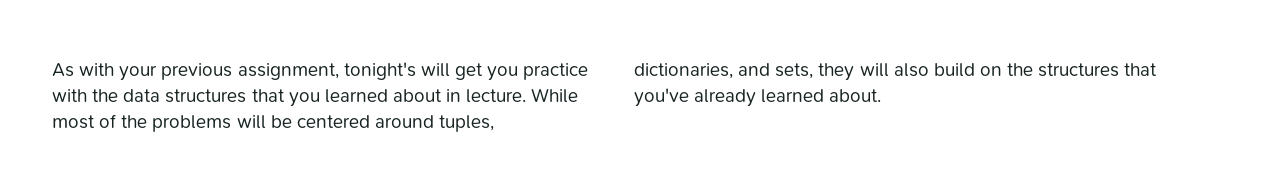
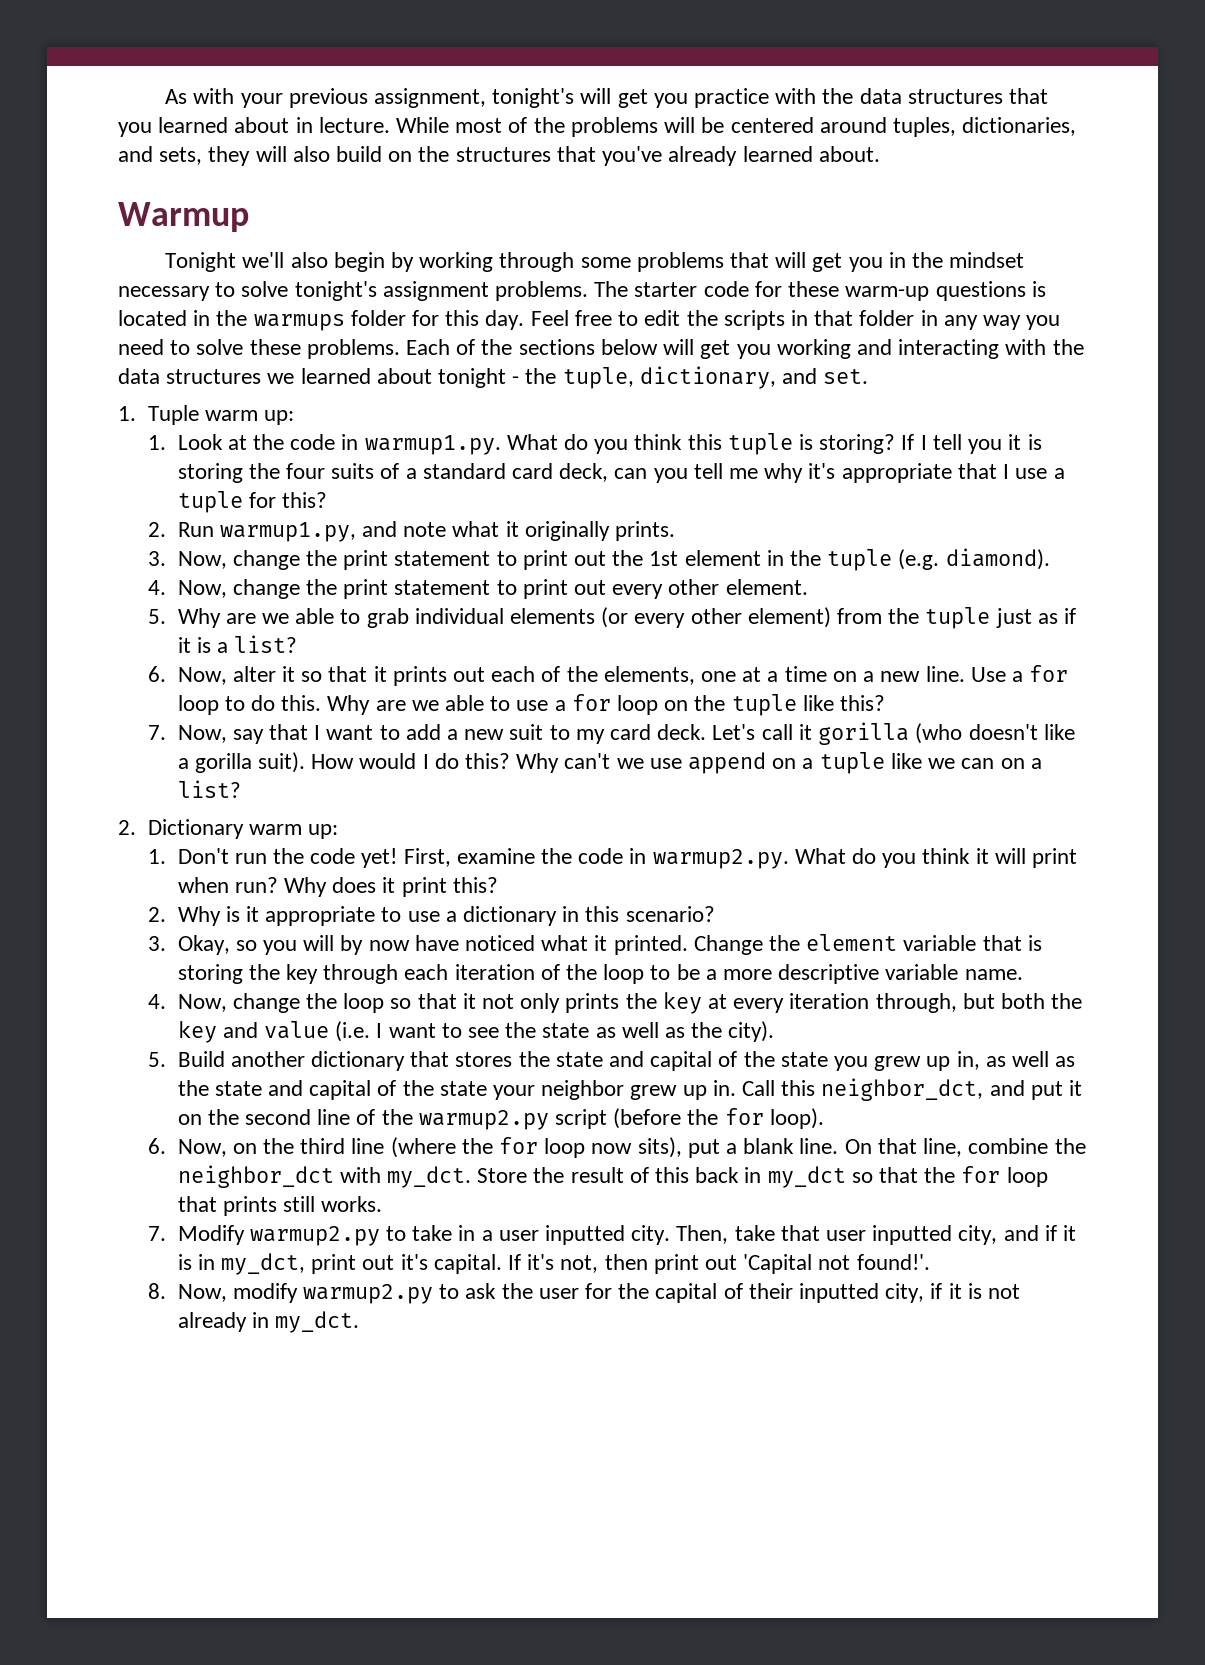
(882, 95) none -> [118,202,249,232] [165,252,1025,272] [118,281,1046,301] [118,310,1061,331] [118,339,1084,359] [118,366,869,389] [118,405,295,425] [147,433,1042,455] [177,463,1065,483] [177,491,327,513] [147,521,676,542] [147,548,1050,571] [147,579,808,599] [147,607,1077,629] [177,635,298,653] [147,665,1069,686] [177,694,886,716] [147,722,1075,745] [177,752,1042,774] [177,780,241,798] [118,819,339,839] [147,848,1078,869] [177,877,498,897] [147,906,715,926] [147,934,1042,955] [177,964,1023,984] [147,992,1083,1014] [177,1021,775,1043] [147,1051,1076,1071] [177,1078,1083,1101] [177,1108,824,1130] [147,1137,1086,1158] [177,1165,1048,1188] [177,1196,383,1216] [147,1225,1077,1246] [177,1253,930,1275] [147,1283,1021,1304] [177,1311,359,1333] // Warmup // Tonight we'll also begin by working through some problems that will get you in the mindset necessary to solve tonight's assignment problems. The starter code for these warm-up questions is located in the warmups folder for this day. Feel free to edit the scripts in that folder in any way you need to solve these problems. Each of the sections below will get you working and interacting with the data structures we learned about tonight - the tuple, dictionary, and set. // 1. Tuple warm up: // 1. Look at the code in warmup1.py. What do you think this tuple is storing? If I tell you it is storing the four suits of a standard card deck, can you tell me why it's appropriate that I use a tuple for this? // 2. Run warmup1.py, and note what it originally prints. // 3. Now, change the print statement to print out the 1st element in the tuple (e.g. diamond). // 4. Now, change the print statement to print out every other element. // 5. Why are we able to grab individual elements (or every other element) from the tuple just as if it is a list? // 6. Now, alter it so that it prints out each of the elements, one at a time on a new line. Use a for loop to do this. Why are we able to use a for loop on the tuple like this? // 7. Now, say that I want to add a new suit to my card deck. Let's call it gorilla (who doesn't like a gorilla suit). How would I do this? Why can't we use append on a tuple like we can on a list? // 2. Dictionary warm up: // 1. Don't run the code yet! First, examine the code in warmup2.py. What do you think it will print when run? Why does it print this? // 2. Why is it appropriate to use a dictionary in this scenario? // 3. Okay, so you will by now have noticed what it printed. Change the element variable that is storing the key through each iteration of the loop to be a more descriptive variable name. // 4. Now, change the loop so that it not only prints the key at every iteration through, but both the key and value (i.e. I want to see the state as well as the city). // 5. Build another dictionary that stores the state and capital of the state you grew up in, as well as the state and capital of the state your neighbor grew up in. Call this neighbor_dct, and put it on the second line of the warmup2.py script (before the for loop). // 6. Now, on the third line (where the for loop now sits), put a blank line. On that line, combine the neighbor_dct with my_dct. Store the result of this back in my_dct so that the for loop that prints still works. // 7. Modify warmup2.py to take in a user inputted city. Then, take that user inputted city, and if it is in my_dct, print out it's capital. If it's not, then print out 'Capital not found!'. // 8. Now, modify warmup2.py to ask the user for the capital of their inputted city, if it is not already in my_dct.

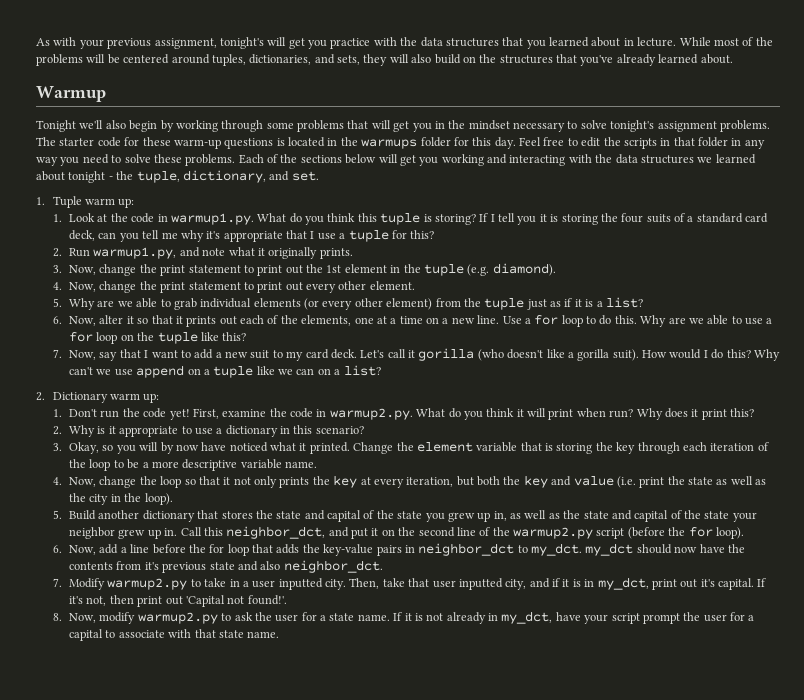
[789,993,957,1013] iteration through, -> [406,477,454,487] iteration,
[376,1023,500,1038] I want to see -> [639,477,665,488] print
[728,1021,775,1042] city). -> [89,493,173,505] city in the loop).
[232,1137,1086,1158] [177,1165,1048,1188] [177,1196,383,1216] on the third line (where the for loop now sits), put a blank line. On that line, combine the neighbor_dct with my_dct. Store the result of this back in my_dct so that the for loop that prints still works. -> [99,543,745,556] [69,560,383,573] add a line before the for loop that adds the key-value pairs in neighbor_dct to my_dct. my_dct should now have the contents from it's previous state and also neighbor_dct.
[618,1283,943,1303] the capital of their inputted city, if -> [320,612,403,621] a state name. If
[274,1311,359,1333] my_dct. -> [501,611,755,624] [69,629,280,641] my_dct, have your script prompt the user for a capital to associate with that state name.

